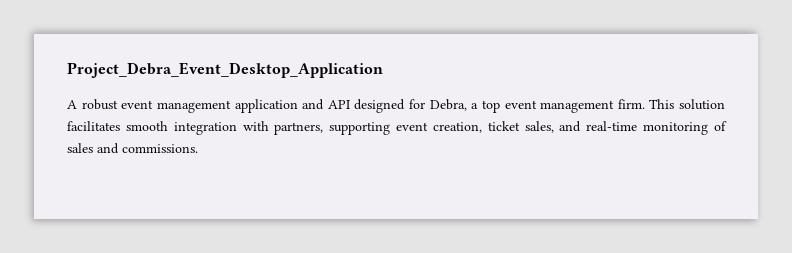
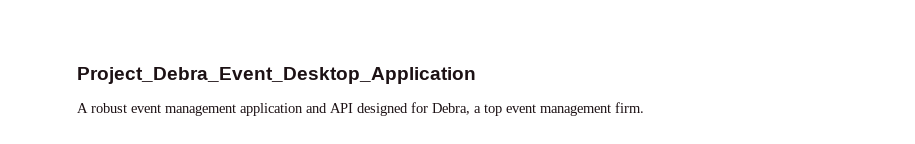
[649,99,725,110] [67,121,727,135] [67,143,198,154] This solution facilitates smooth integration with partners, supporting event creation, ticket sales, and real-time monitoring of sales and commissions. -> (644, 107) none

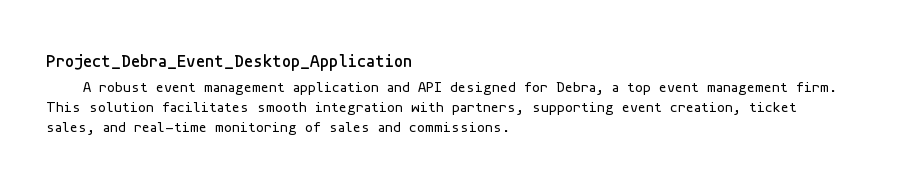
(644, 107) none -> [46,102,797,115] [46,122,510,135] This solution facilitates smooth integration with partners, supporting event creation, ticket sales, and real-time monitoring of sales and commissions.

